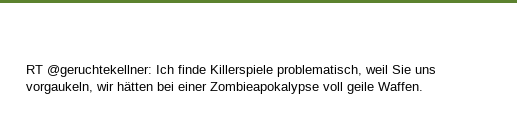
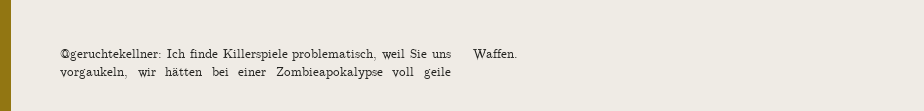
[26,65,43,74] RT -> (60, 55) none

